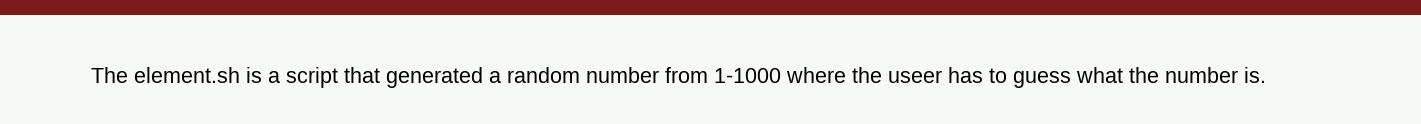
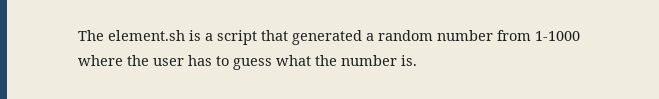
[888,70,942,83] useer -> [153,58,184,66] user

